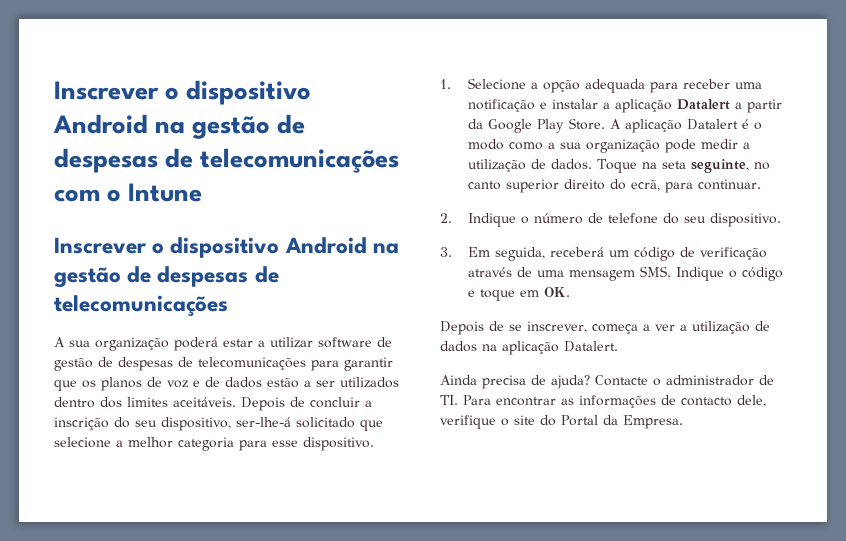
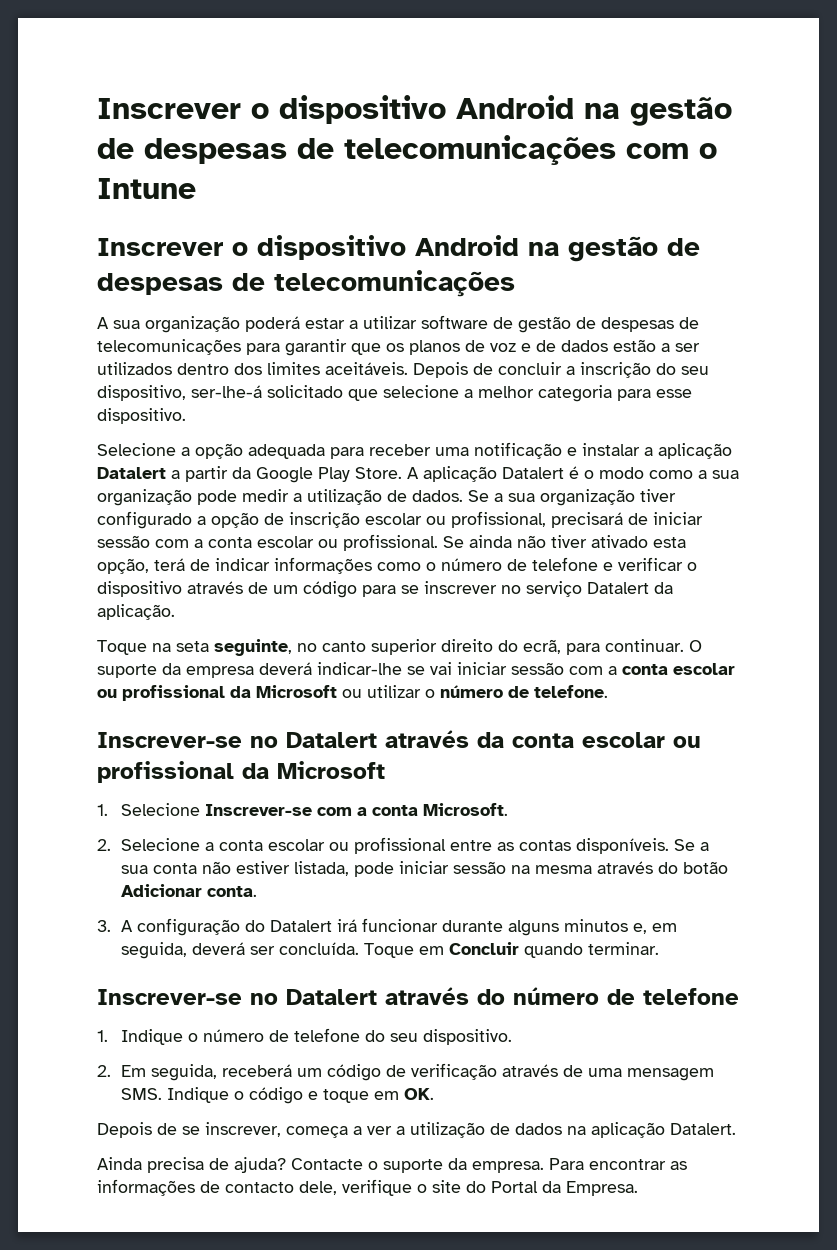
[440,79,451,89] 1. -> (186, 416) none
(592, 164) none -> [468,489,676,506] [97,511,703,529] [97,534,686,551] [97,557,697,574] [97,581,673,598] [97,604,175,620] Se a sua organização tiver configurado a opção de inscrição escolar ou profissional, precisará de iniciar sessão com a conta escolar ou profissional. Se ainda não tiver ativado esta opção, terá de indicar informações como o número de telefone e verificar o dispositivo através de um código para se inscrever no serviço Datalert da aplicação. //
[440,213,452,223] // 2. -> [689,640,702,652] [97,662,735,678] [97,685,608,701] [97,730,701,748] [97,761,385,783] [97,803,509,816] [97,837,710,854] [121,861,729,877] [121,884,258,897] [97,918,678,936] [121,942,660,959] [97,987,739,1005] [97,1030,108,1042] O suporte da empresa deverá indicar-lhe se vai iniciar sessão com a conta escolar ou profissional da Microsoft ou utilizar o número de telefone. // Inscrever-se no Datalert através da conta escolar ou profissional da Microsoft // 1. Selecione Inscrever-se com a conta Microsoft. // 2. Selecione a conta escolar ou profissional entre as contas disponíveis. Se a sua conta não estiver listada, pode iniciar sessão na mesma através do botão Adicionar conta. // 3. A configuração do Datalert irá funcionar durante alguns minutos e, em seguida, deverá ser concluída. Toque em Concluir quando terminar. // Inscrever-se no Datalert através do número de telefone // 1.
[440,247,452,257] 3. -> [97,1065,111,1077] 2.
[666,375,774,386] [440,395,458,405] administrador de TI. -> [383,1158,544,1173] suporte da empresa.

